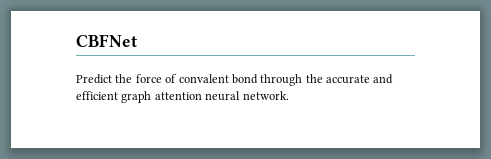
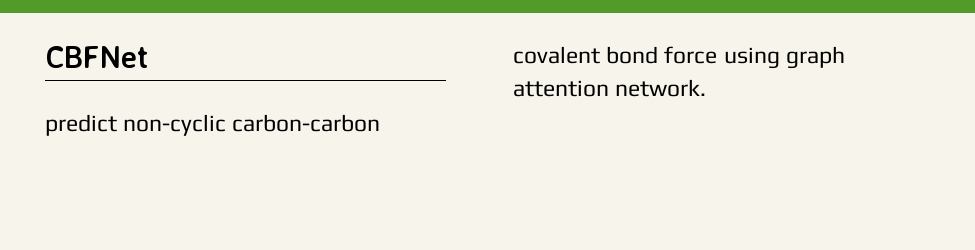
[76,74,394,86] [76,91,118,100] Predict the force of convalent bond through the accurate and efficient -> [45,114,381,136] [513,46,780,69] predict non-cyclic carbon-carbon covalent bond force using
[205,91,241,101] neural -> (609, 88) none

